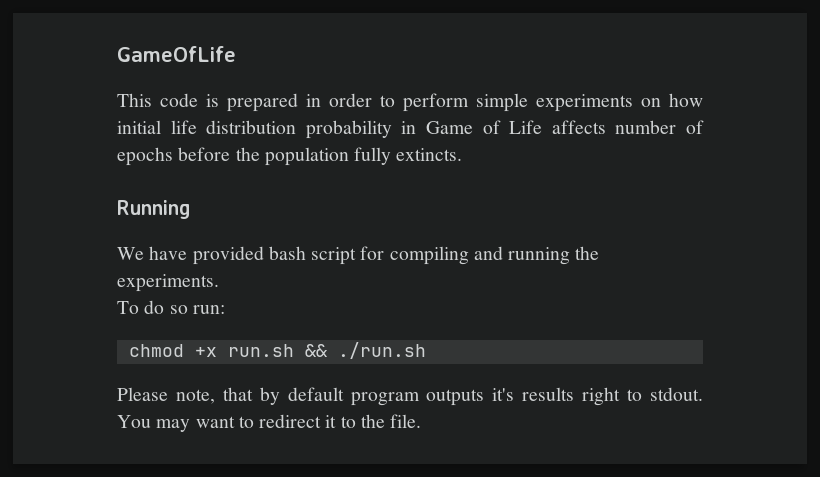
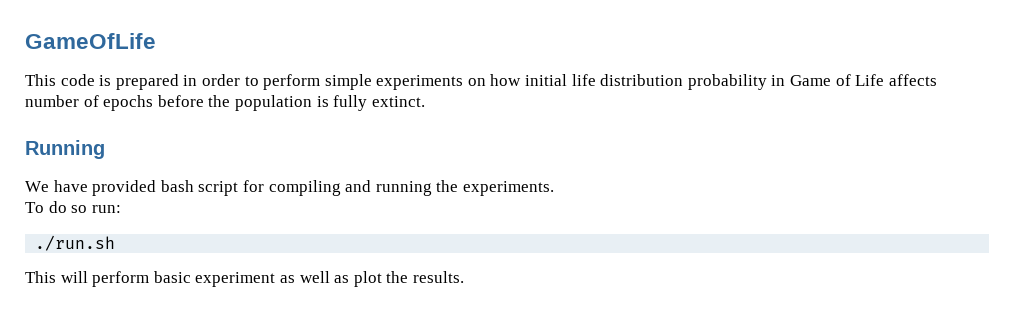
[354,147,463,165] fully extincts. -> [316,95,425,111] is fully extinct.
[128,342,426,359] [117,387,704,406] [117,414,422,432] chmod +x run.sh && ./run.sh // Please note, that by default program outputs it's results right to stdout. You may want to redirect it to the file. -> [35,235,116,251] [25,271,464,287] ./run.sh // This will perform basic experiment as well as plot the results.

